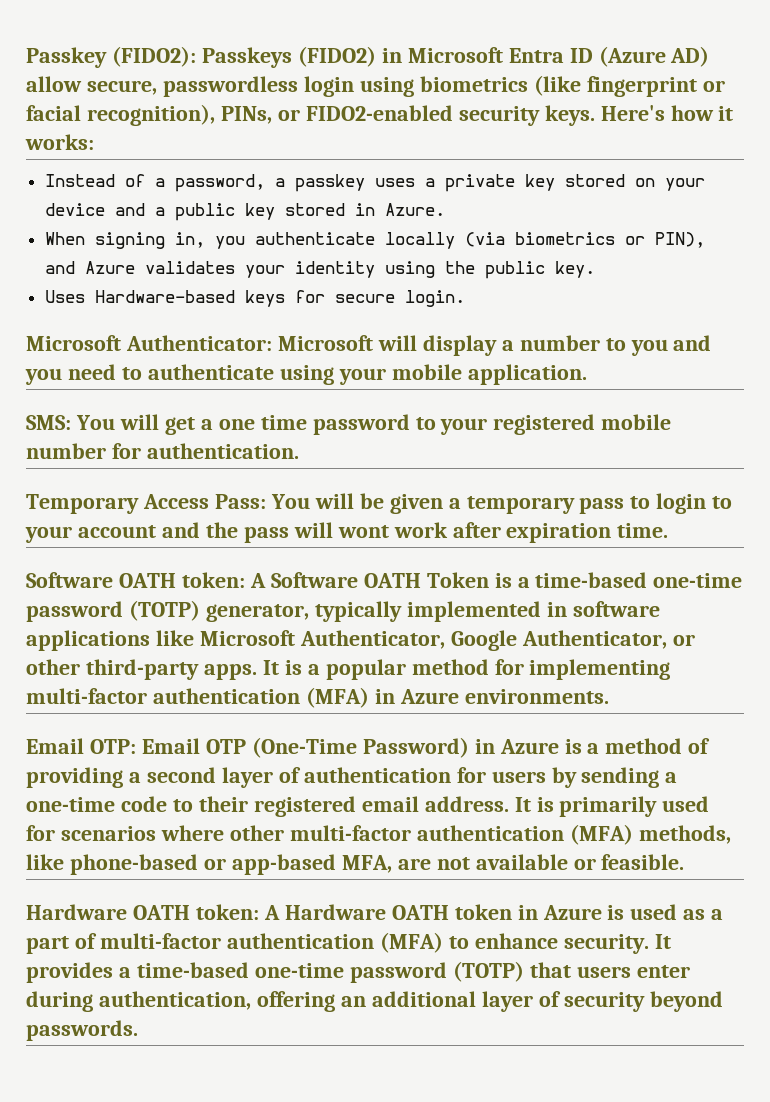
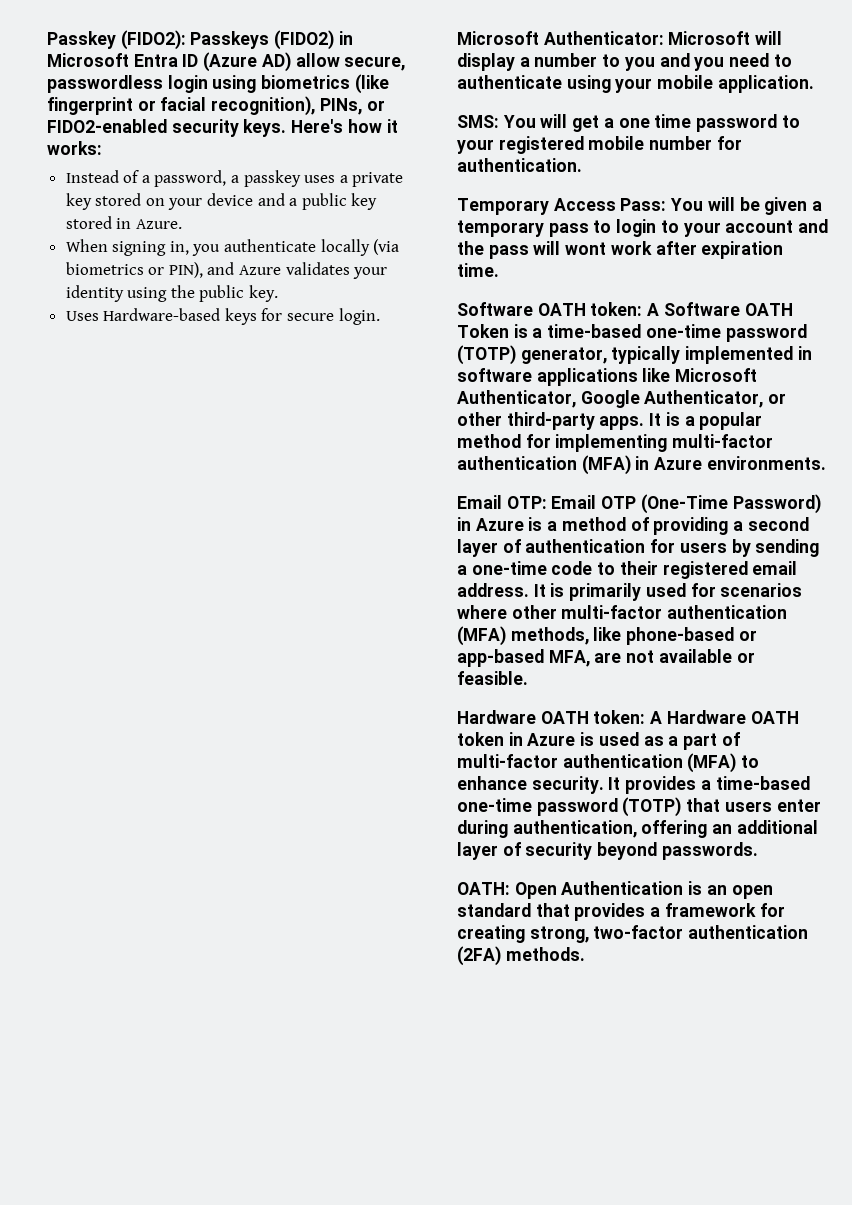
(138, 1030) none -> [457,881,773,899] [457,903,785,921] [457,925,809,943] [457,946,585,966] // OATH: Open Authentication is an open standard that provides a framework for creating strong, two-factor authentication (2FA) methods.

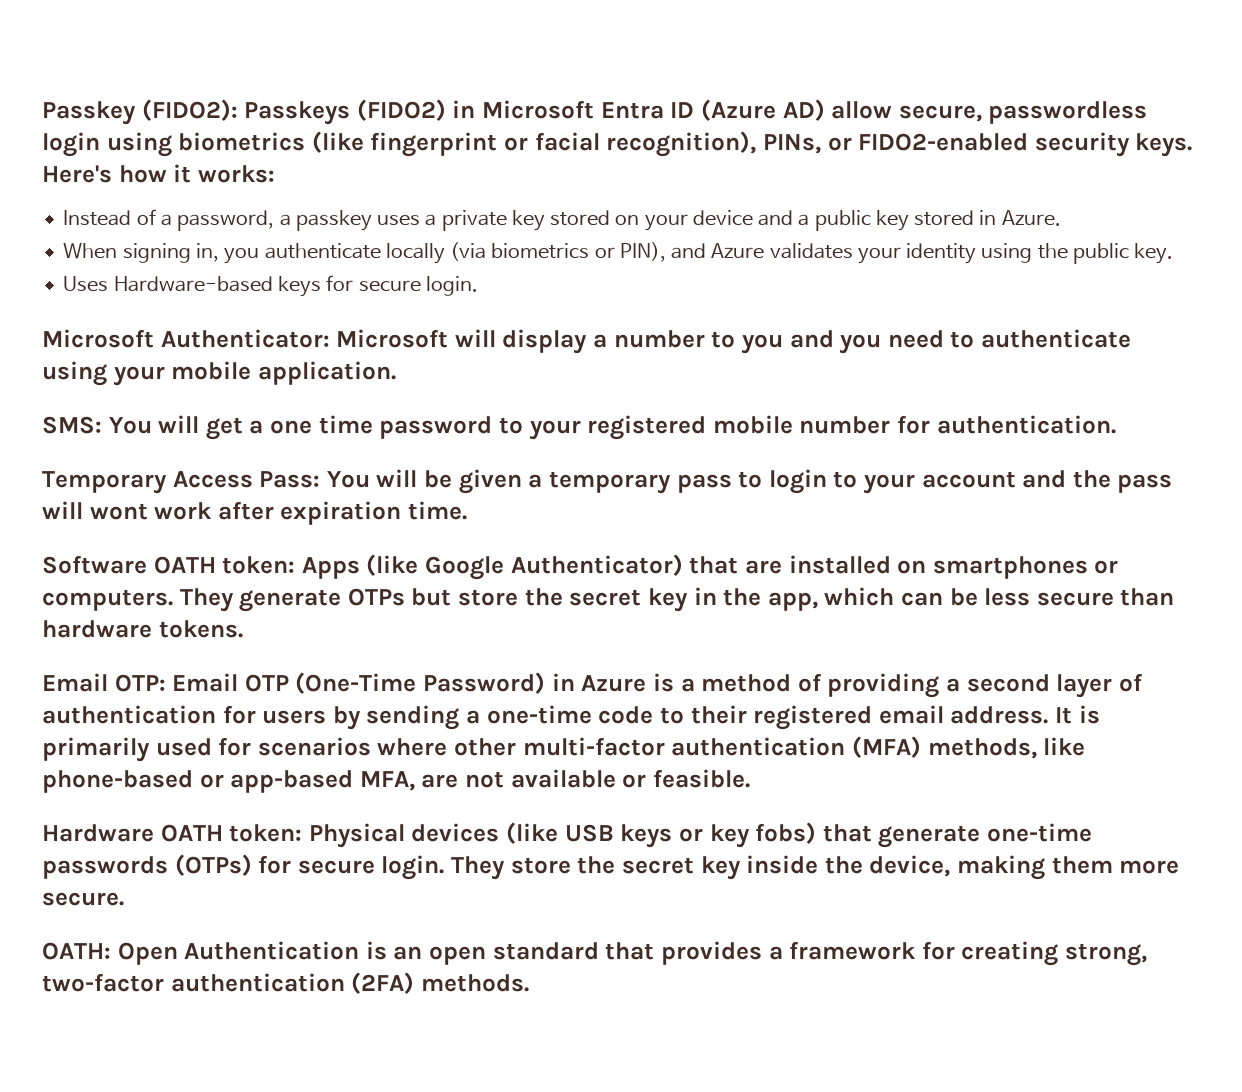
[647,302,793,316] [457,324,807,342] [457,345,812,365] [457,368,758,386] [457,390,787,408] [457,412,763,430] [457,434,774,452] [457,455,826,475] A Software OATH Token is a time-based one-time password (TOTP) generator, typically implemented in software applications like Microsoft Authenticator, Google Authenticator, or other third-party apps. It is a popular method for implementing multi-factor authentication (MFA) in Azure environments. -> [301,554,1119,580] [42,587,1175,612] [42,620,243,638] Apps (like Google Authenticator) that are installed on smartphones or computers. They generate OTPs but store the secret key in the app, which can be less secure than hardware tokens.
[650,710,799,724] [457,732,740,750] [457,753,760,773] [457,776,810,794] [457,797,821,817] [457,820,818,838] [457,842,758,860] A Hardware OATH token in Azure is used as a part of multi-factor authentication (MFA) to enhance security. It provides a time-based one-time password (TOTP) that users enter during authentication, offering an additional layer of security beyond passwords. -> [308,822,1092,848] [42,854,1180,880] [42,892,124,906] Physical devices (like USB keys or key fobs) that generate one-time passwords (OTPs) for secure login. They store the secret key inside the device, making them more secure.

